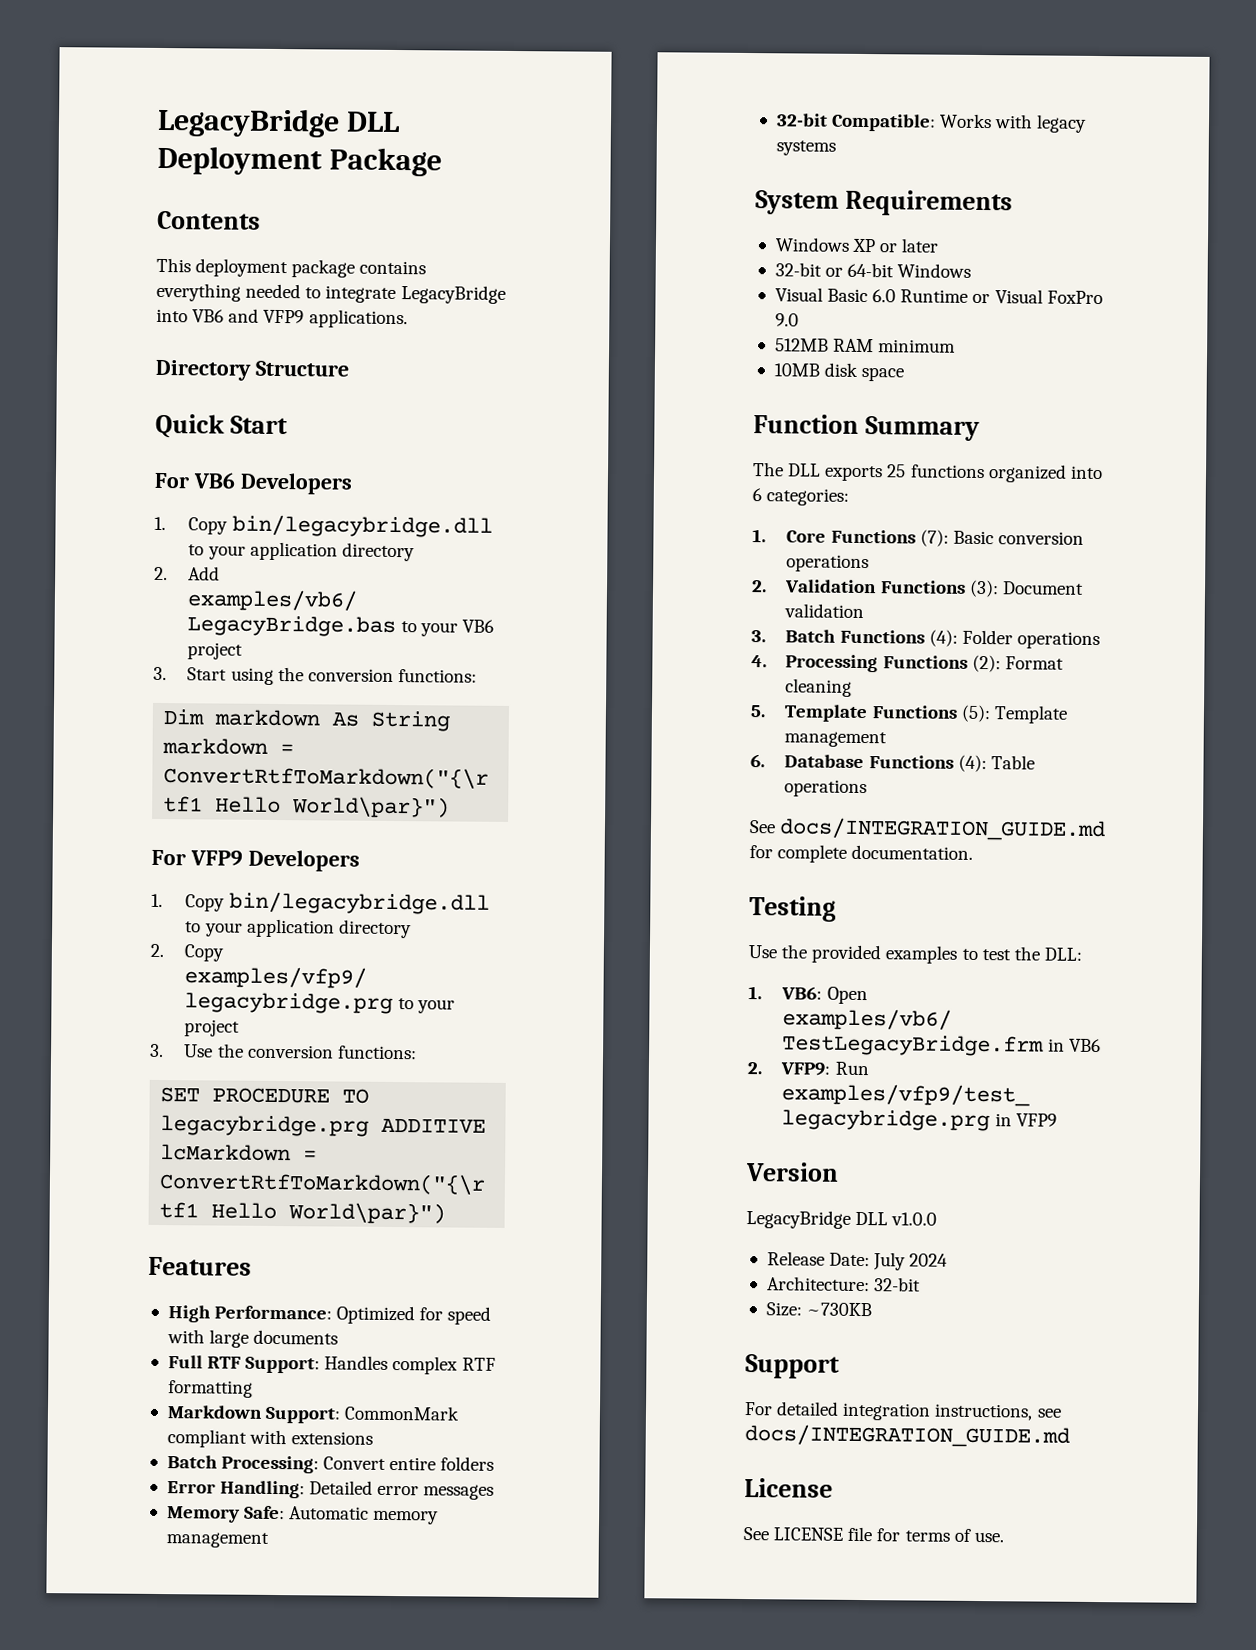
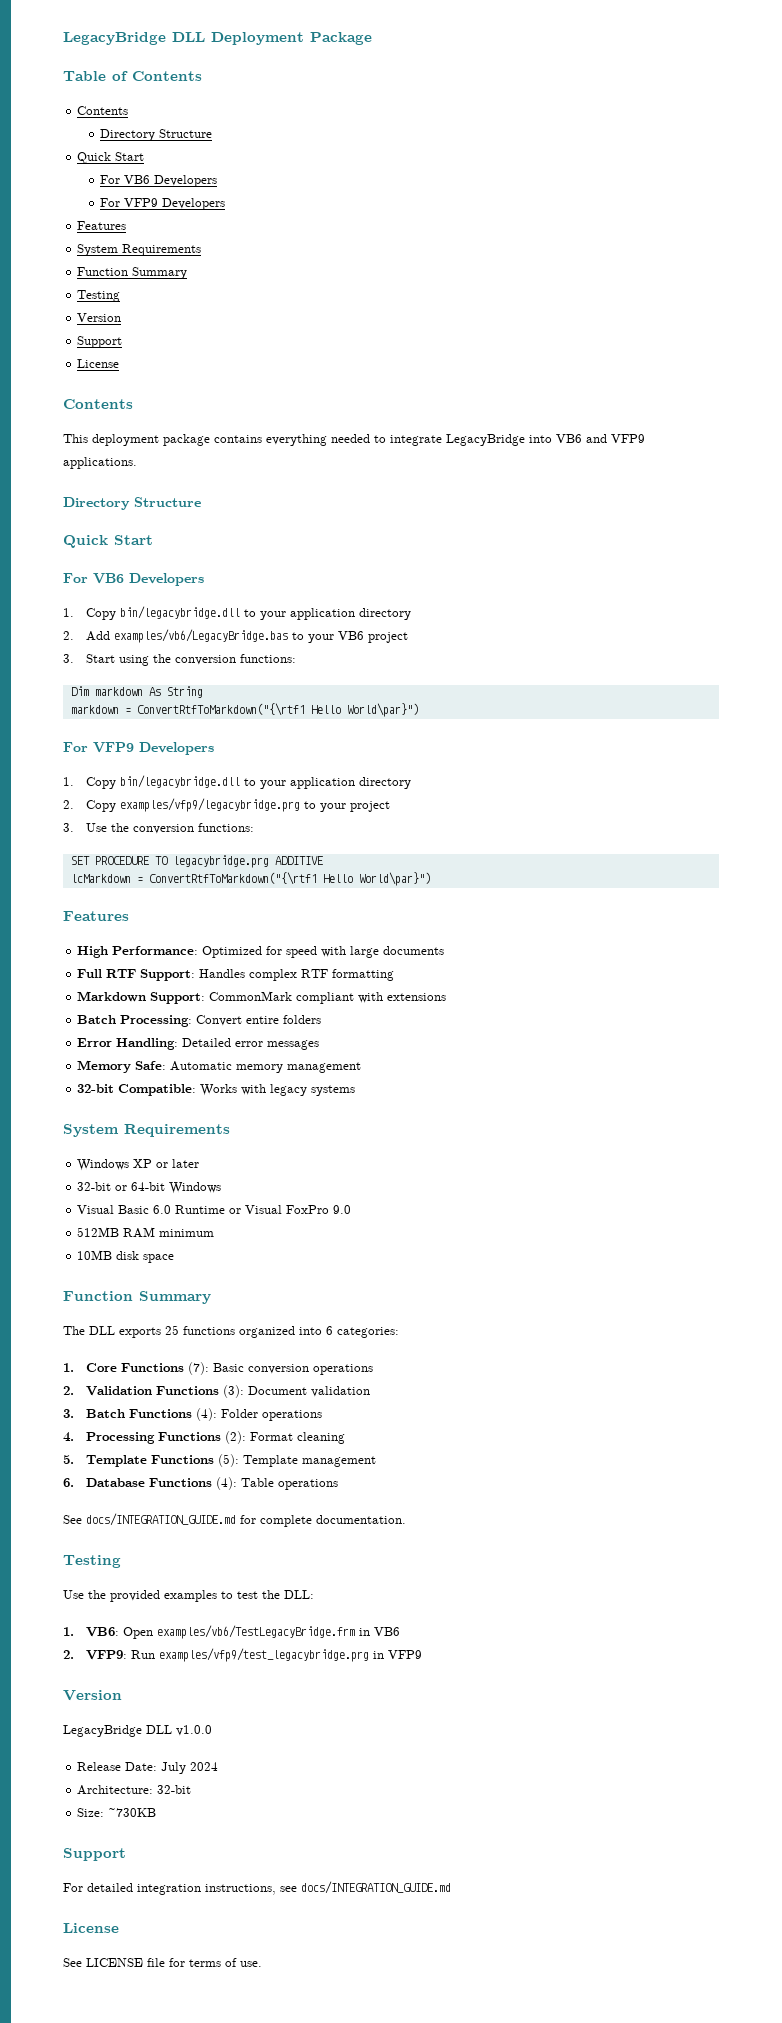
(442, 162) none -> [63,71,202,81] [77,106,129,115] [100,129,213,141] [77,152,145,164] [100,175,218,187] [100,198,226,210] [77,221,127,230] [77,244,202,256] [77,267,188,279] [77,290,121,302] [77,313,122,322] [77,336,123,348] [77,359,120,368] // Table of Contents // Contents // Directory Structure // Quick Start // For VB6 Developers // For VFP9 Developers // Features // System Requirements // Function Summary // Testing // Version // Support // License

